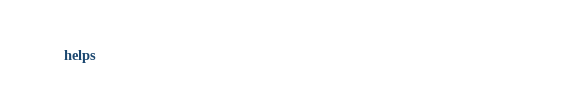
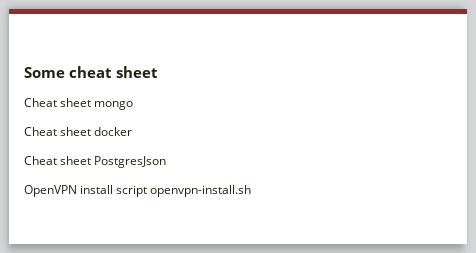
[64,50,96,63] helps -> [24,66,158,78] [24,98,134,110] [24,127,133,136] [24,156,167,168] [24,185,252,197] Some cheat sheet // Cheat sheet mongo // Cheat sheet docker // Cheat sheet PostgresJson // OpenVPN install script openvpn-install.sh

